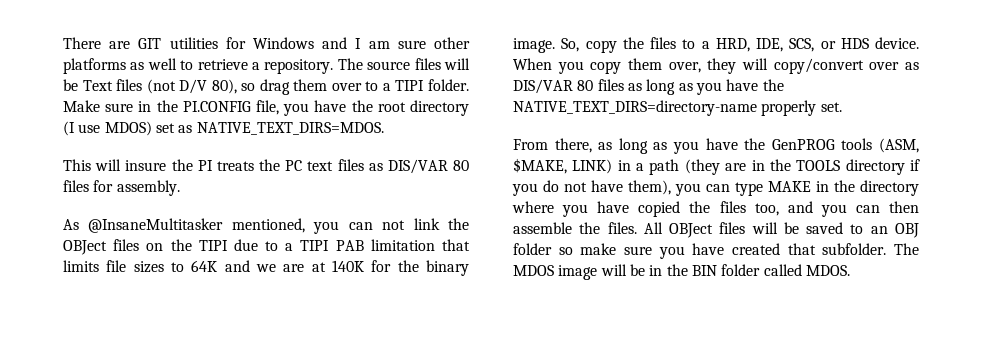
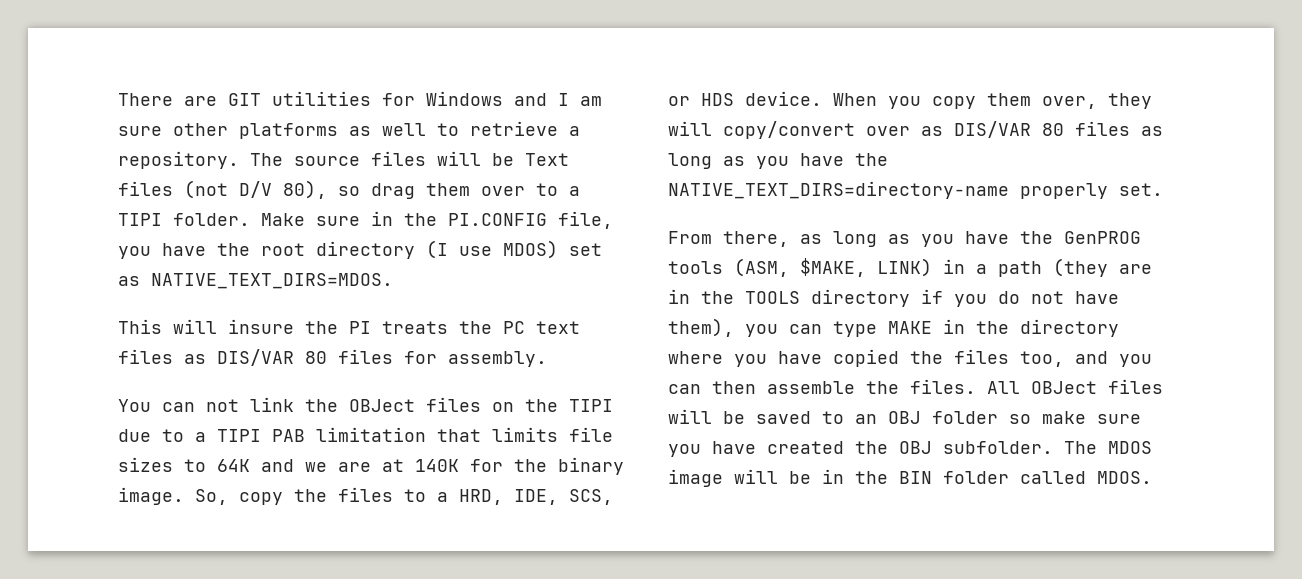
[63,218,340,234] As @InsaneMultitasker mentioned, you -> [118,399,151,412] You
[787,243,816,255] that -> [855,441,932,454] the OBJ

